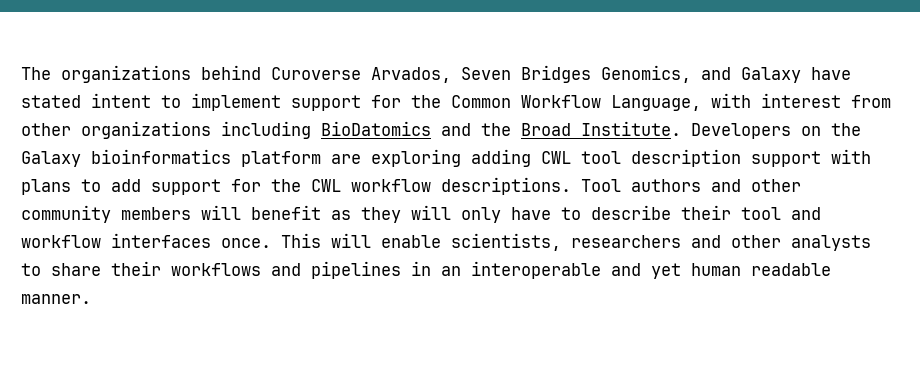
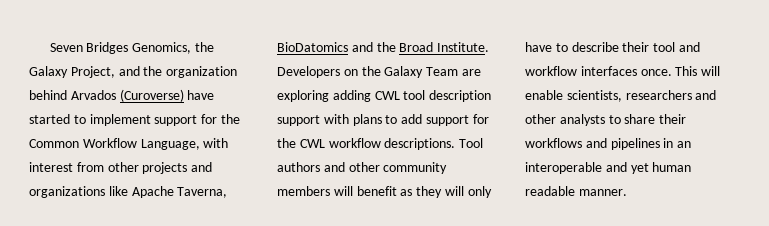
[21,65,851,83] [21,93,151,108] The organizations behind Curoverse Arvados, Seven Bridges Genomics, and Galaxy have stated intent -> [49,42,214,54] [29,66,238,78] [29,89,215,102] [29,114,70,124] Seven Bridges Genomics, the Galaxy Project, and the organization behind Arvados (Curoverse) have started
[81,121,311,139] organizations including -> [142,162,213,174] [29,186,228,198] projects and organizations like Apache Taverna,
[91,149,321,167] bioinformatics platform -> [426,67,459,76] Team

